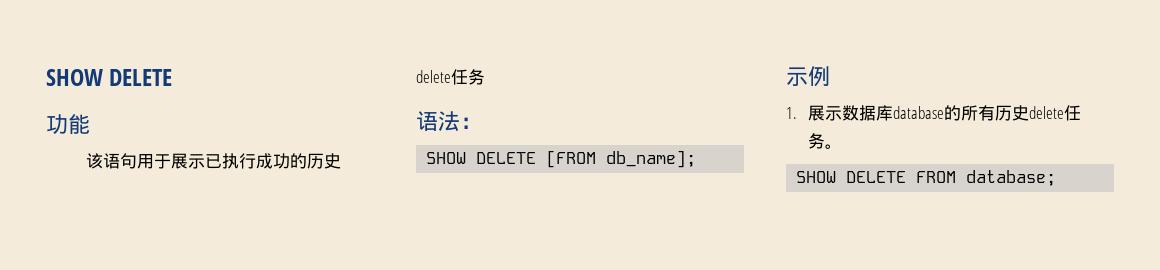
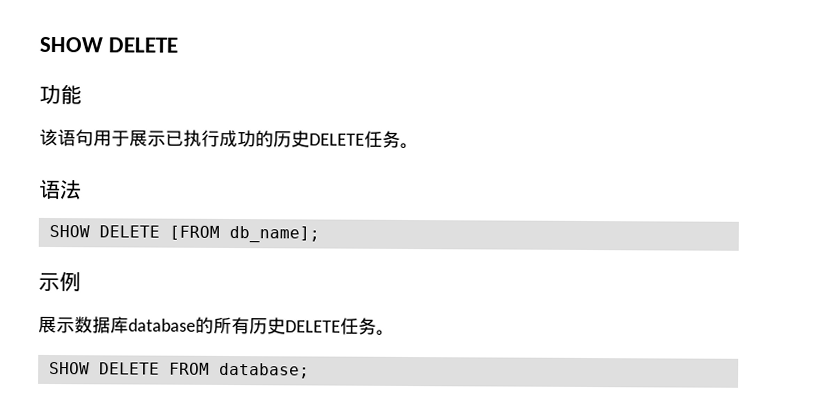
[416,69,485,85] delete任务 -> [309,130,419,150] DELETE任务。
[460,117,482,129] ： -> (82, 190) none
[786,107,797,119] 1. -> (81, 282) none
[1028,106,1064,119] delete -> [285,320,341,333] DELETE

